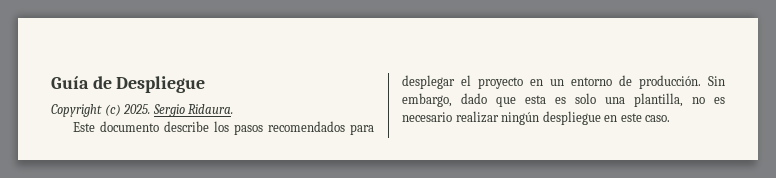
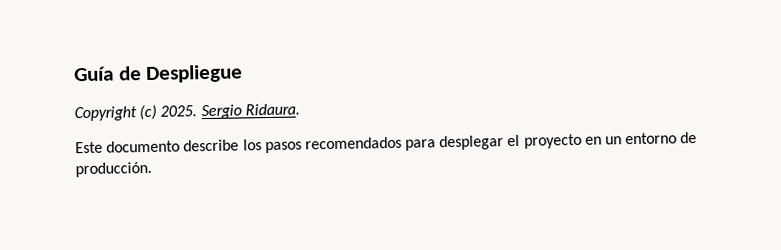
[708,76,725,86] [402,93,725,107] [402,111,671,125] Sin embargo, dado que esta es solo una plantilla, no es necesario realizar ningún despliegue en este caso. -> (152, 169) none

